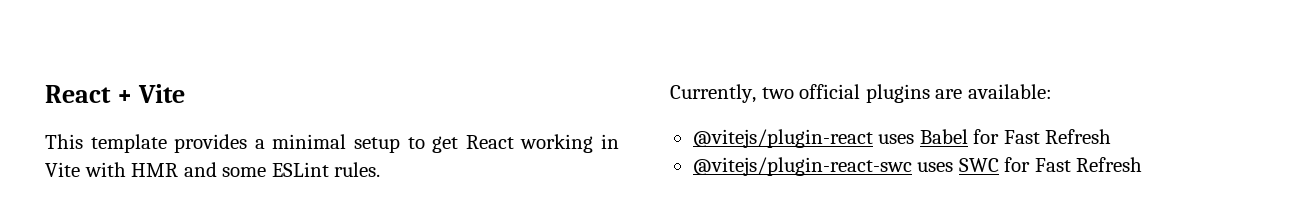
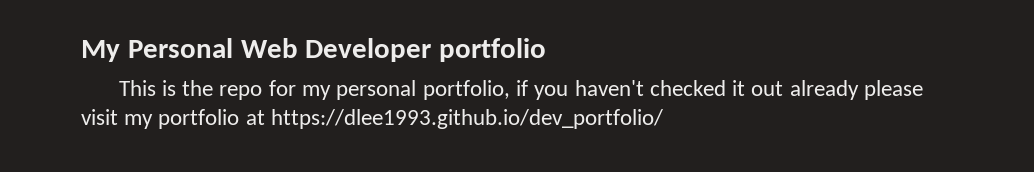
[45,84,186,103] [45,134,620,153] [45,162,381,177] [670,84,1052,103] [692,129,1112,148] [692,157,1143,176] React + Vite // This template provides a minimal setup to get React working in Vite with HMR and some ESLint rules. // Currently, two official plugins are available: // @vitejs/plugin-react uses Babel for Fast Refresh // @vitejs/plugin-react-swc uses SWC for Fast Refresh -> [81,38,547,62] [118,80,923,100] [81,109,663,129] My Personal Web Developer portfolio // This is the repo for my personal portfolio, if you haven't checked it out already please visit my portfolio at https://dlee1993.github.io/dev_portfolio/

